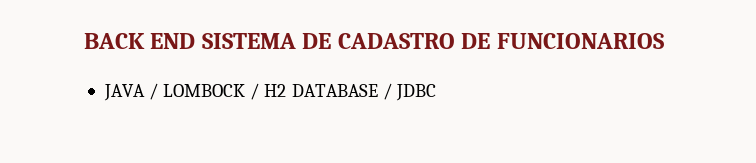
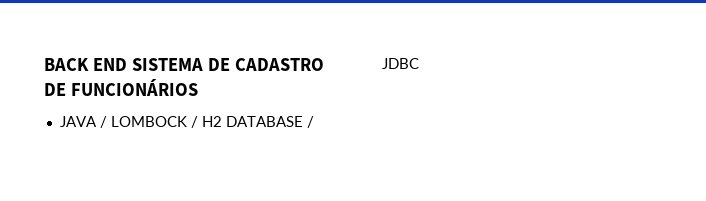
[496,33,664,49] FUNCIONARIOS -> [70,79,198,96] FUNCIONÁRIOS

